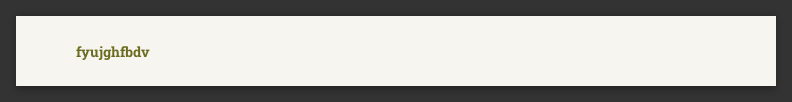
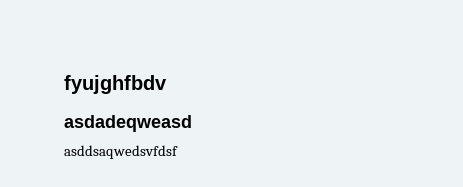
(150, 53) none -> [64,115,192,132] [64,145,178,159] // asdadeqweasd // asddsaqwedsvfdsf

